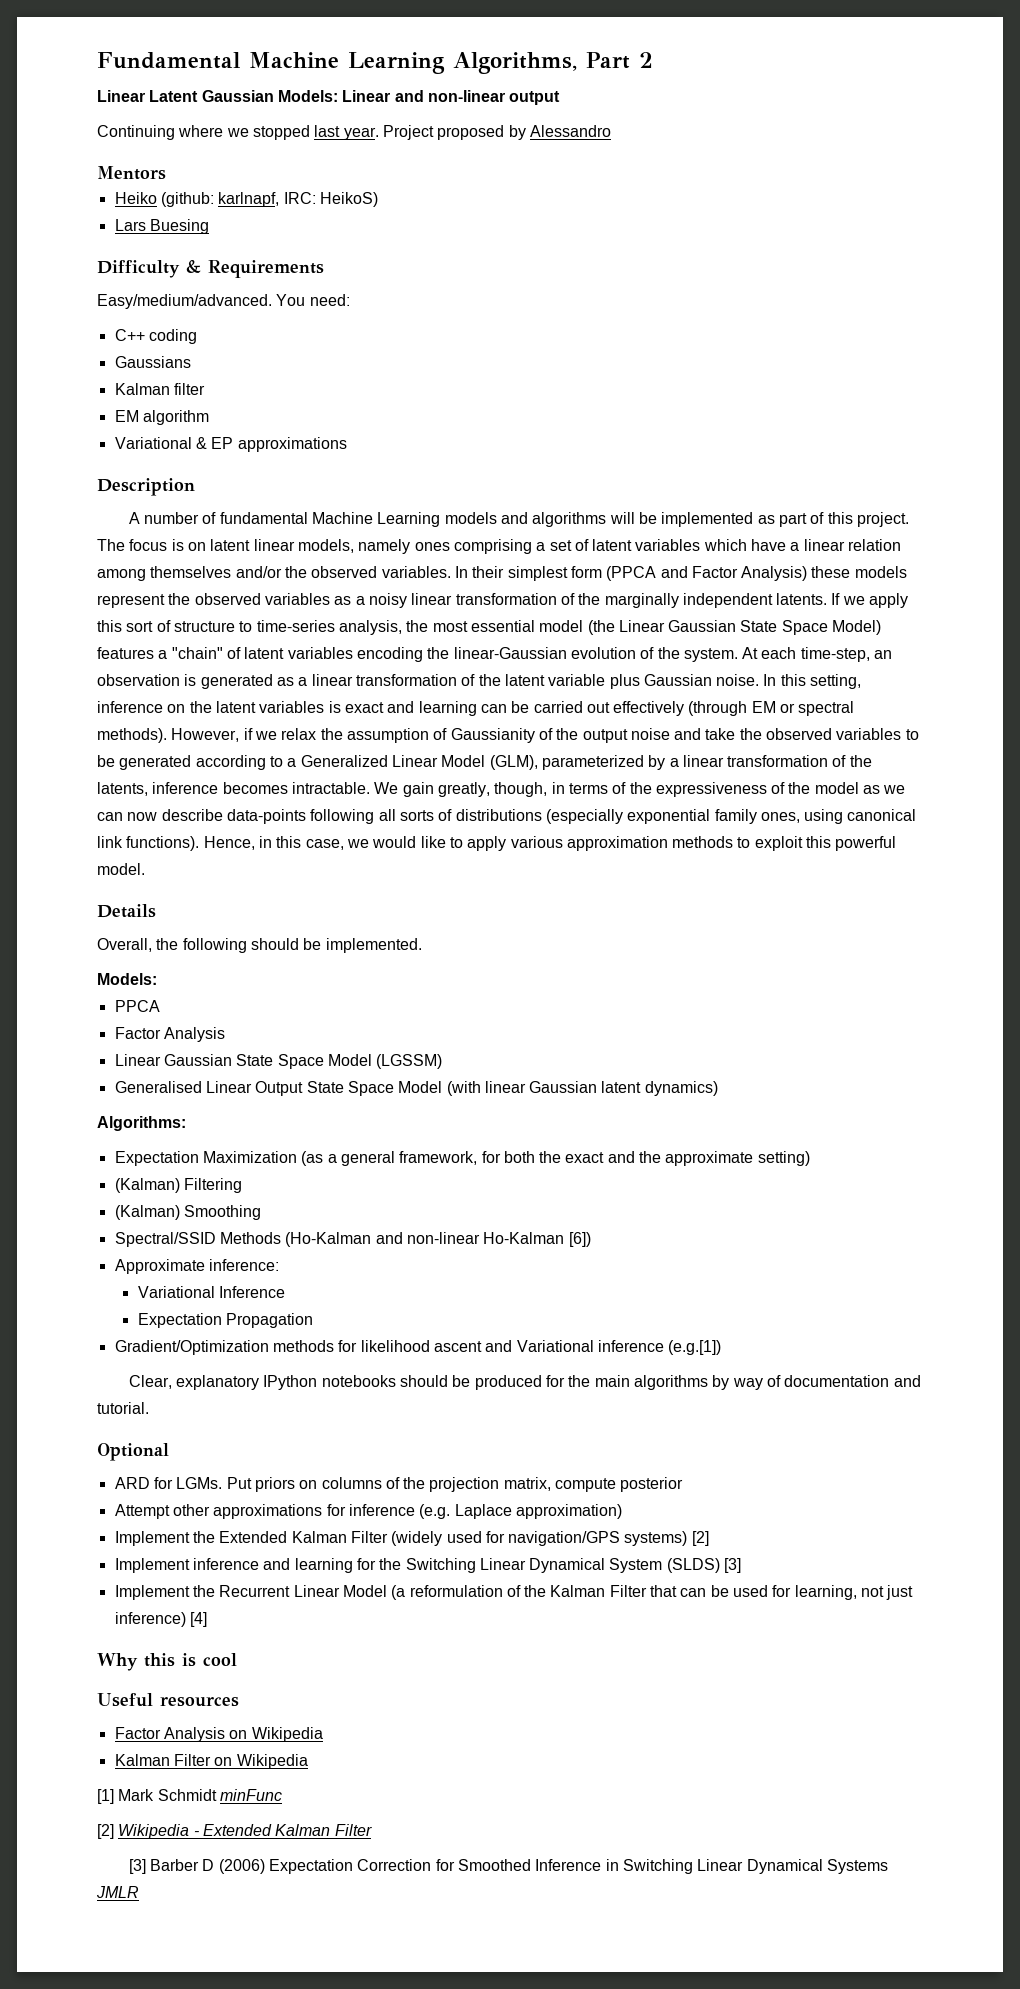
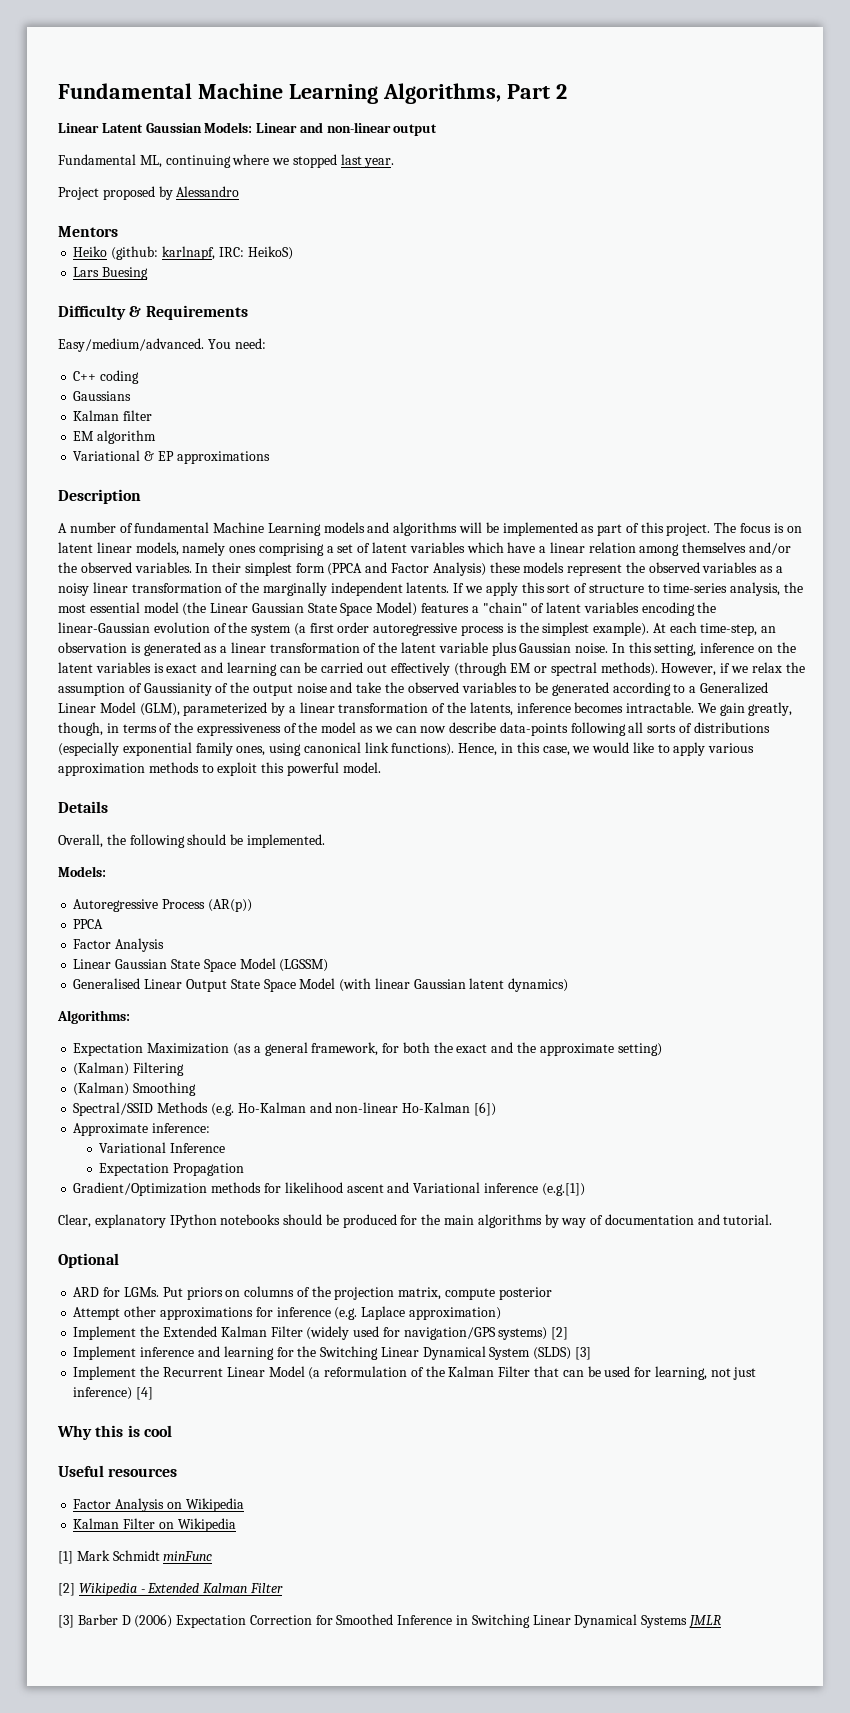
[97,125,175,140] Continuing -> [58,154,231,168] Fundamental ML, continuing
(379, 133) none -> (395, 163) //
[683,648,738,662] system. -> [251,622,650,636] system (a first order autoregressive process is the simplest example).
(157, 979) none -> [73,899,252,912] // Autoregressive Process (AR(p))
[285,1232,372,1247] (Ho-Kalman -> [210,1102,306,1116] (e.g. Ho-Kalman

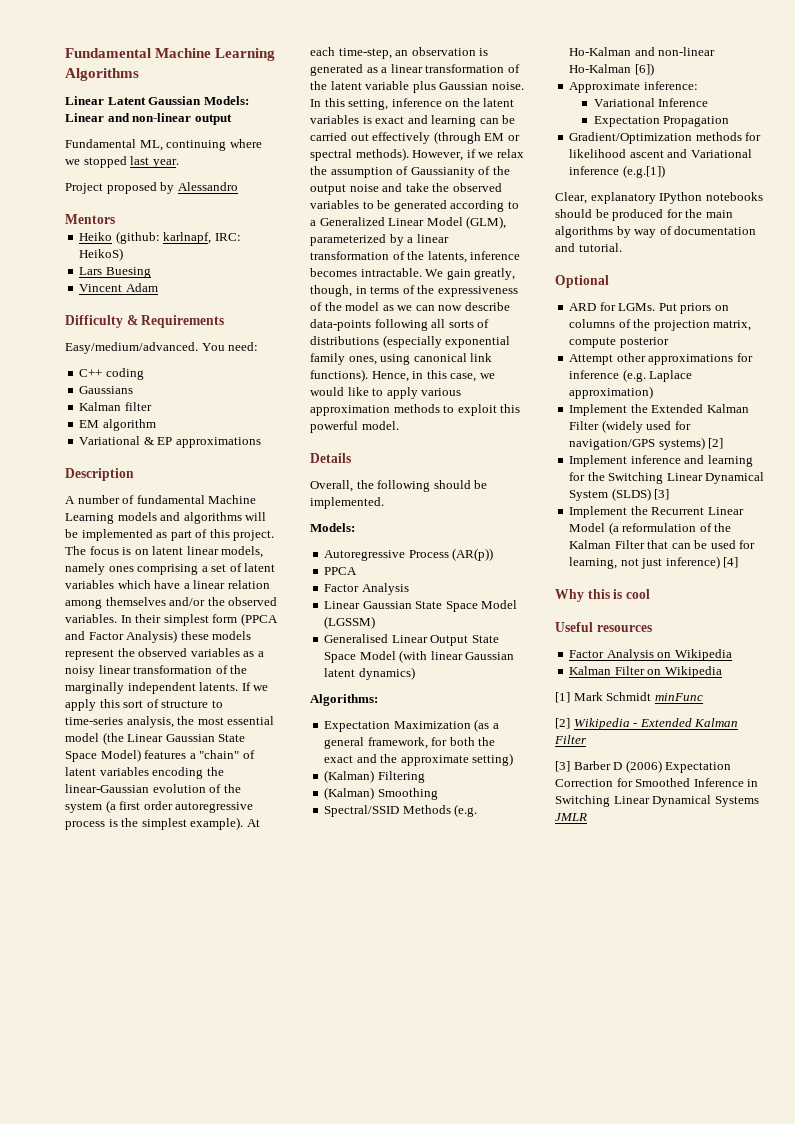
[382,83,567,104] Algorithms, Part 2 -> [65,68,139,81] Algorithms
(149, 273) none -> [79,283,158,292] // Vincent Adam

